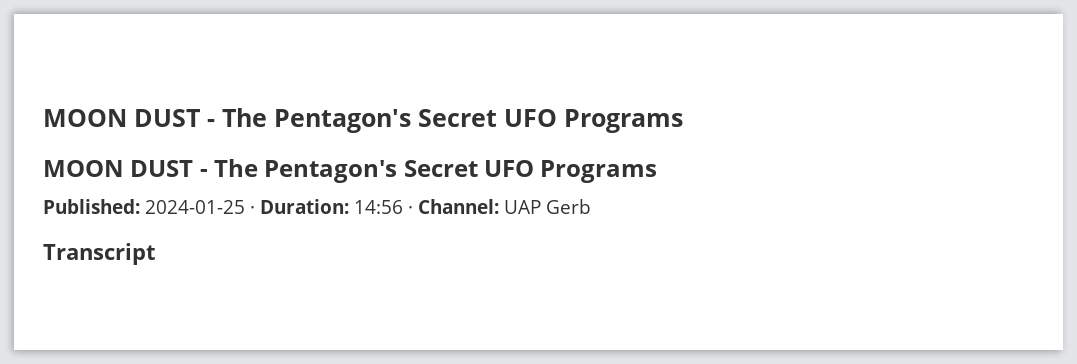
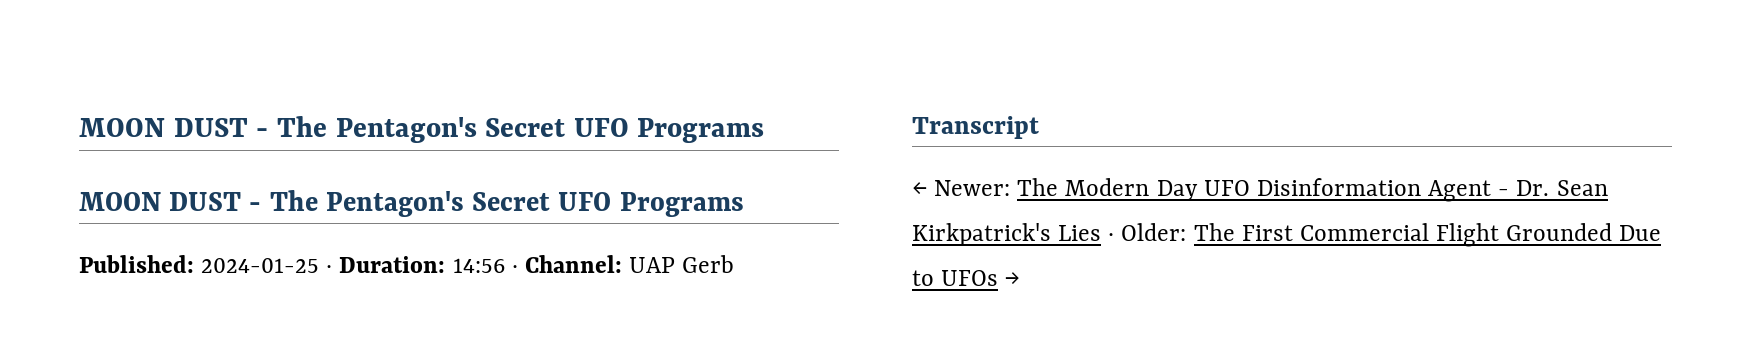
(156, 254) none -> [912,178,1608,202] [912,223,1662,247] [912,270,1021,286] // ← Newer: The Modern Day UFO Disinformation Agent - Dr. Sean Kirkpatrick's Lies · Older: The First Commercial Flight Grounded Due to UFOs →

